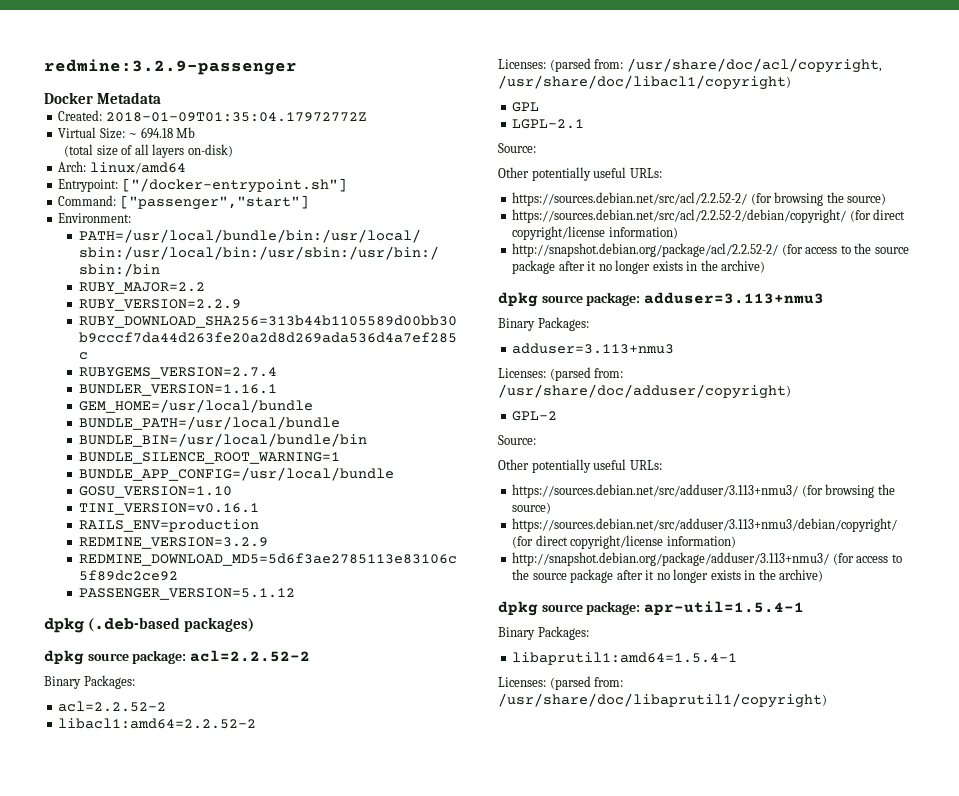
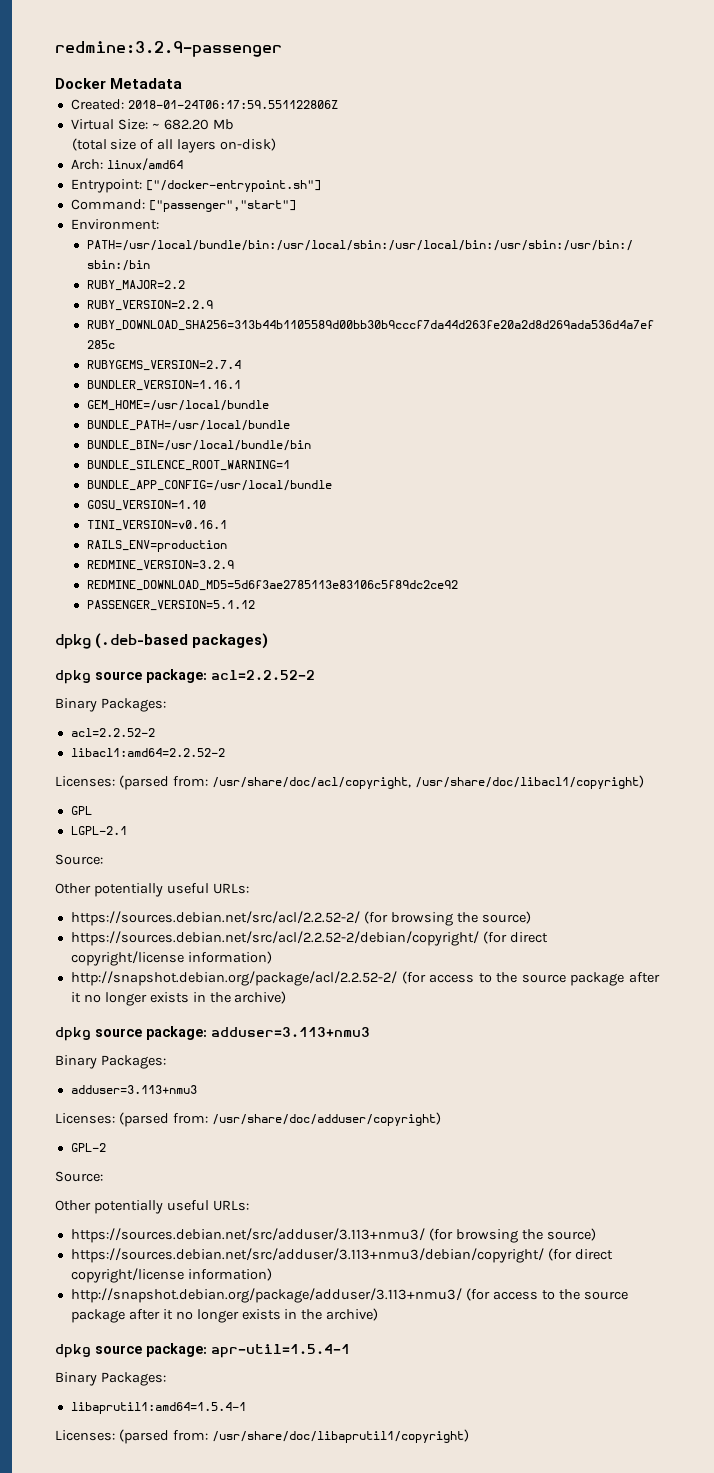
[105,112,367,122] 2018-01-09T01:35:04.17972772Z -> [127,100,338,109] 2018-01-24T06:17:59.551122806Z
[140,127,173,139] 694.18 -> [163,119,209,130] 682.20

